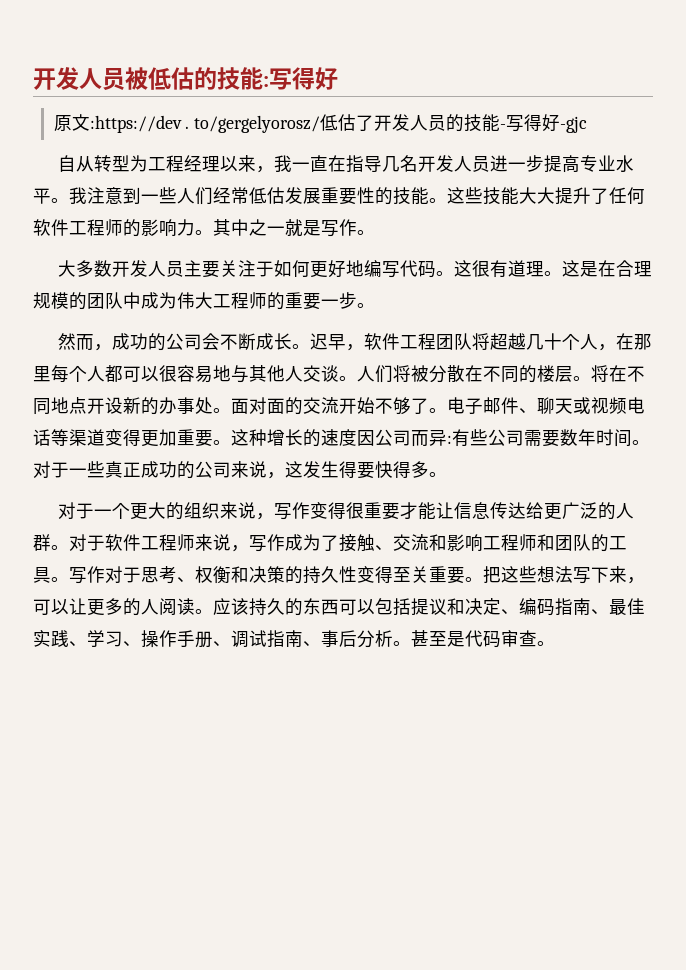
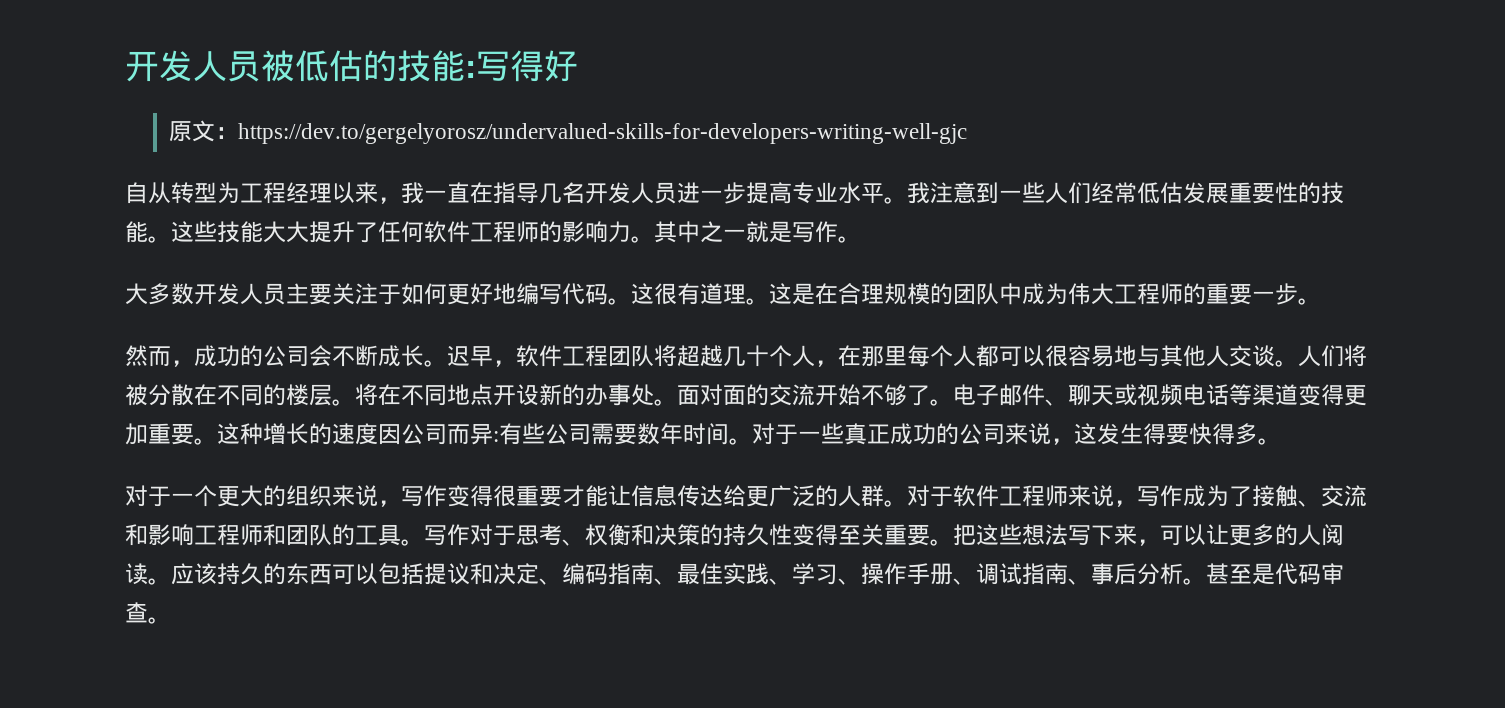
[89,114,587,133] :https://dev . to/gergelyorosz/低估了开发人员的技能-写得好-gjc -> [215,123,968,144] ：https://dev.to/gergelyorosz/undervalued-skills-for-developers-writing-well-gjc

